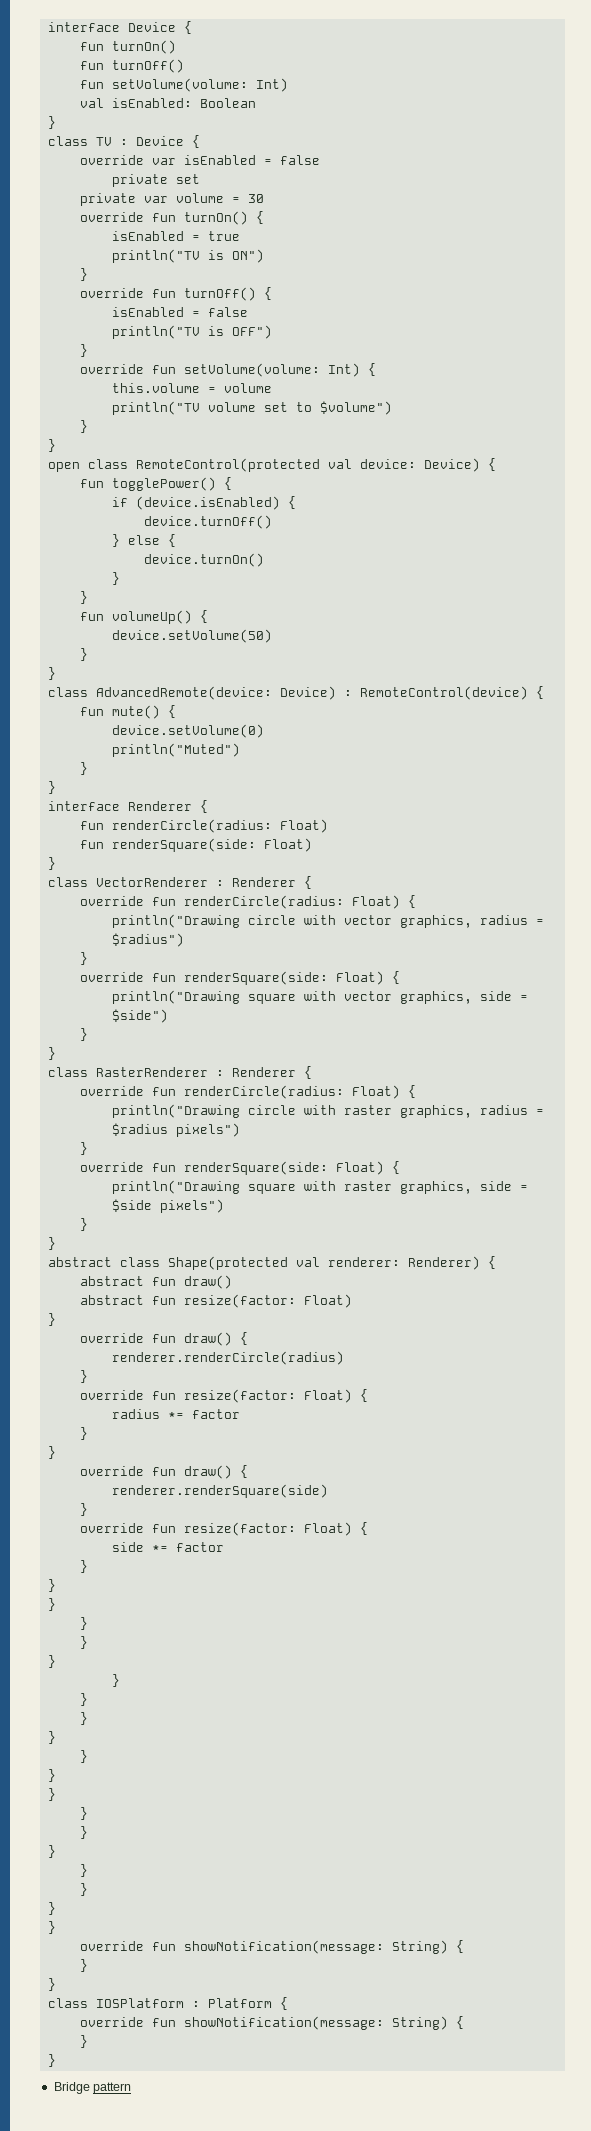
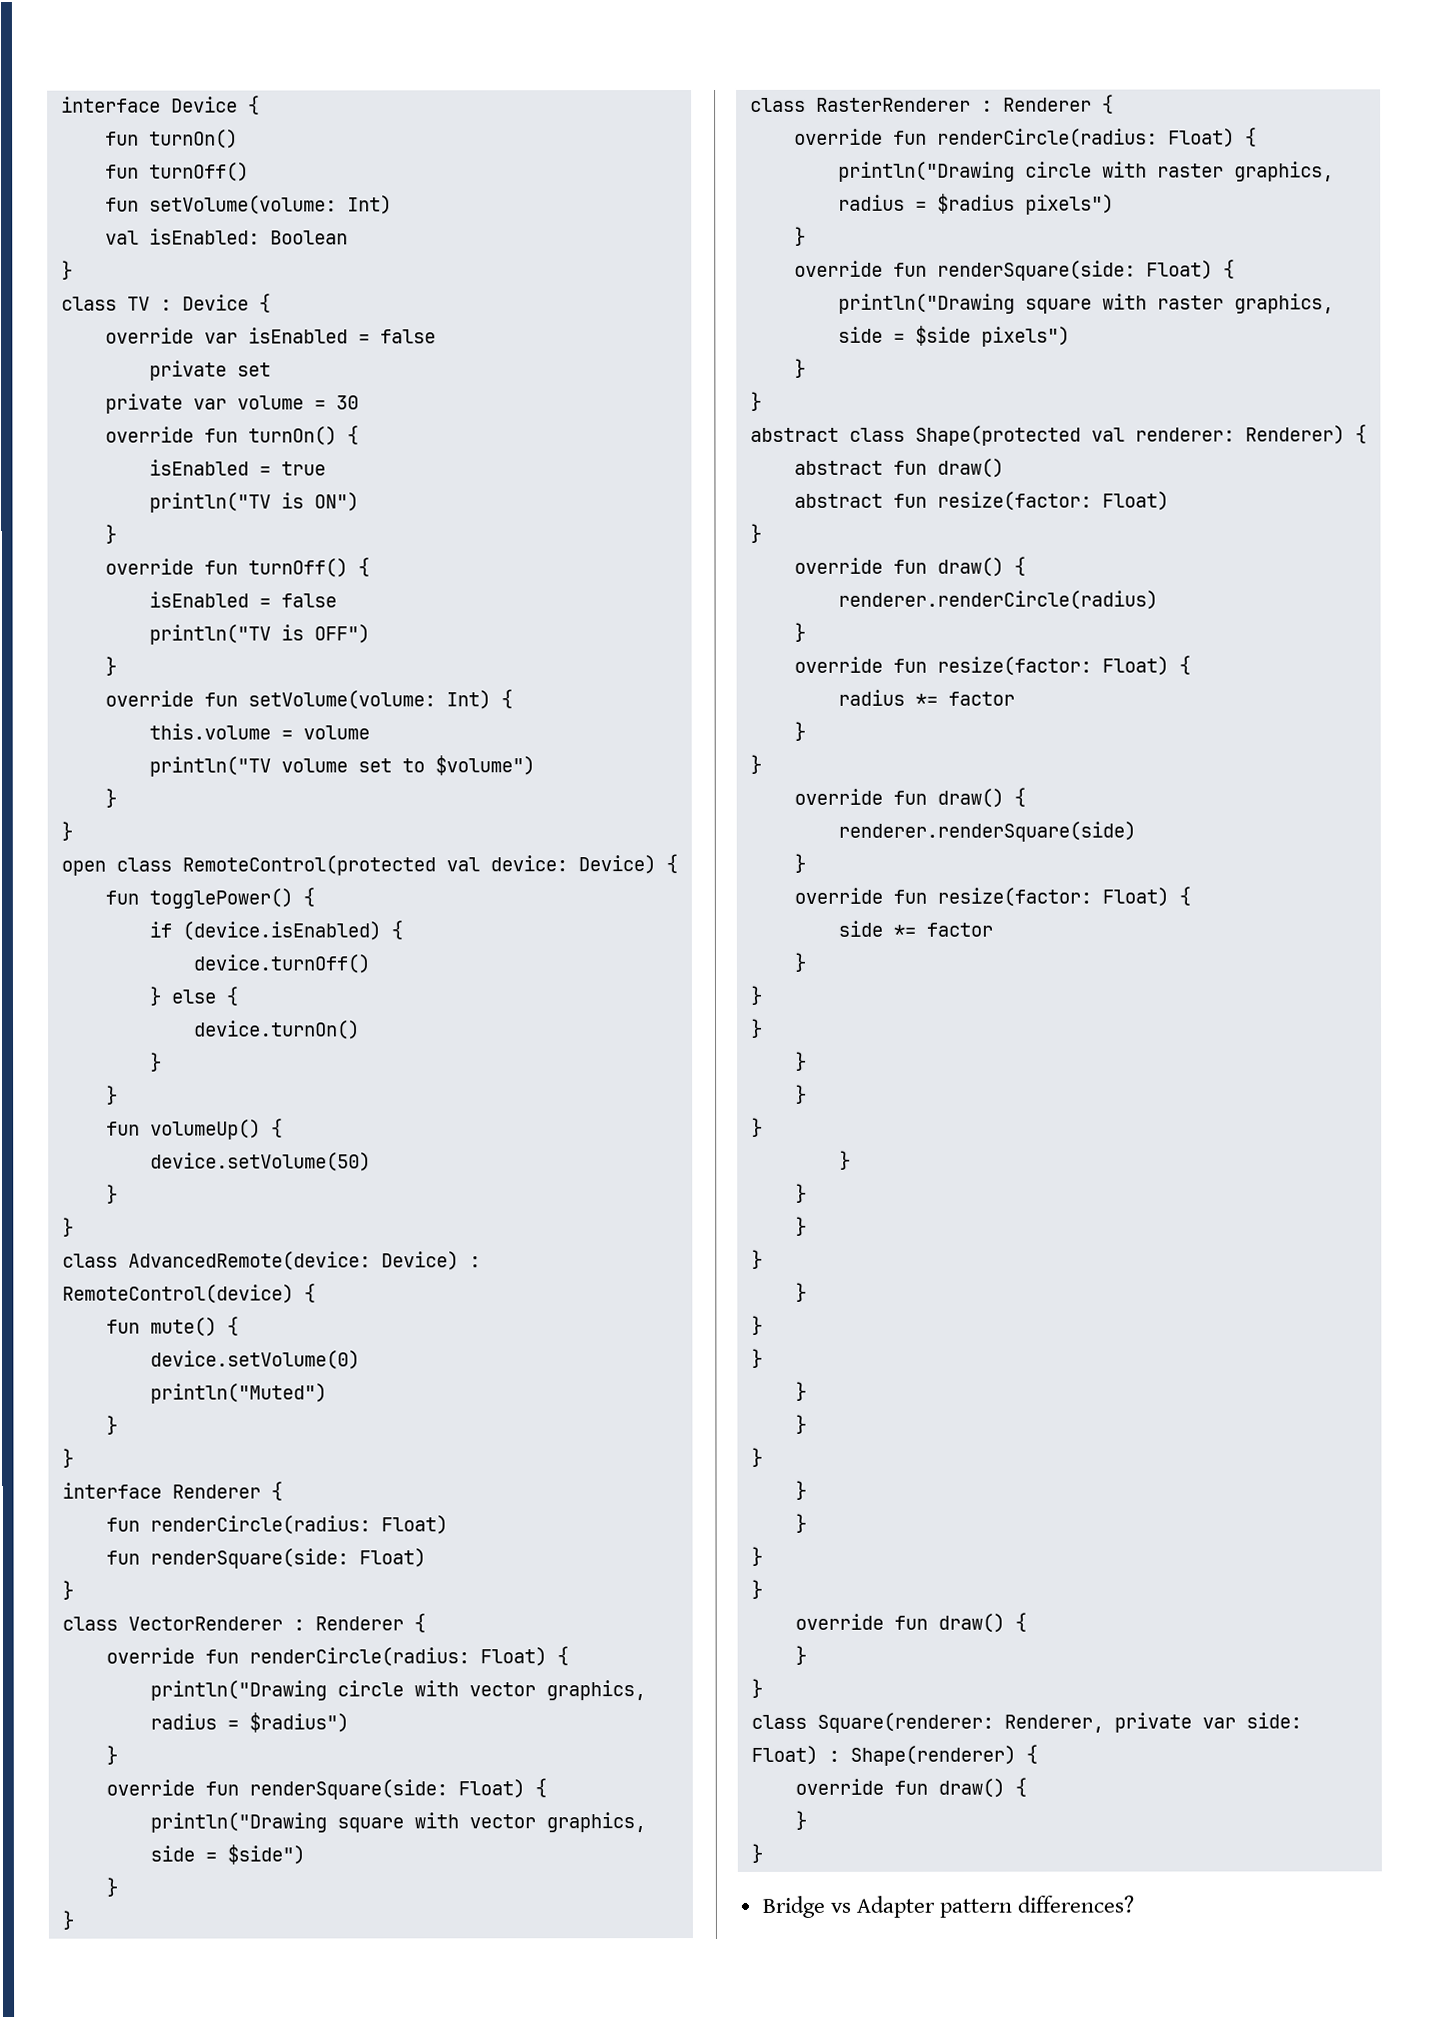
[183,1940,448,1954] showNotification(message: String) -> [937,1613,1005,1633] draw()
[95,1997,288,2010] [79,2016,448,2030] IOSPlatform : Platform { // override fun showNotification(message: String) -> [816,1712,1302,1733] [750,1744,1038,1766] [794,1778,1005,1798] Square(renderer: Renderer, private var side: Float) : Shape(renderer) { // override fun draw()
[93,2082,132,2094] pattern -> [829,1895,1135,1918] vs Adapter pattern differences?

